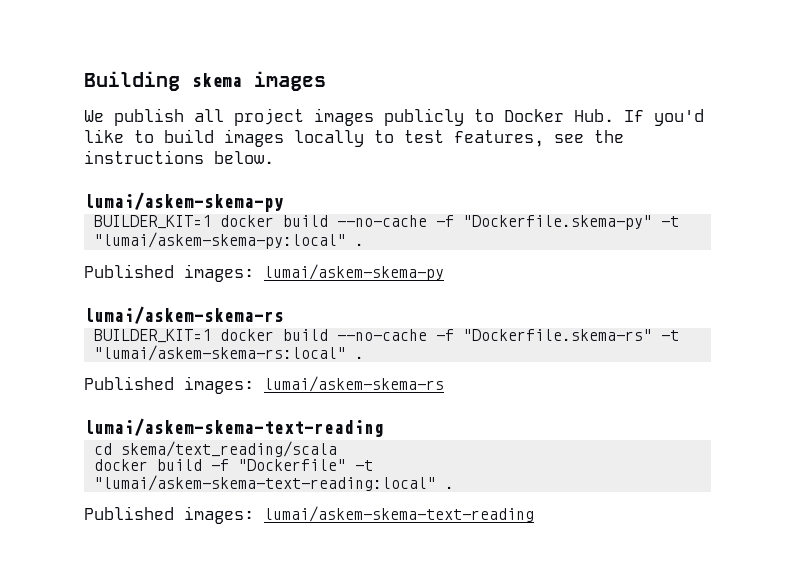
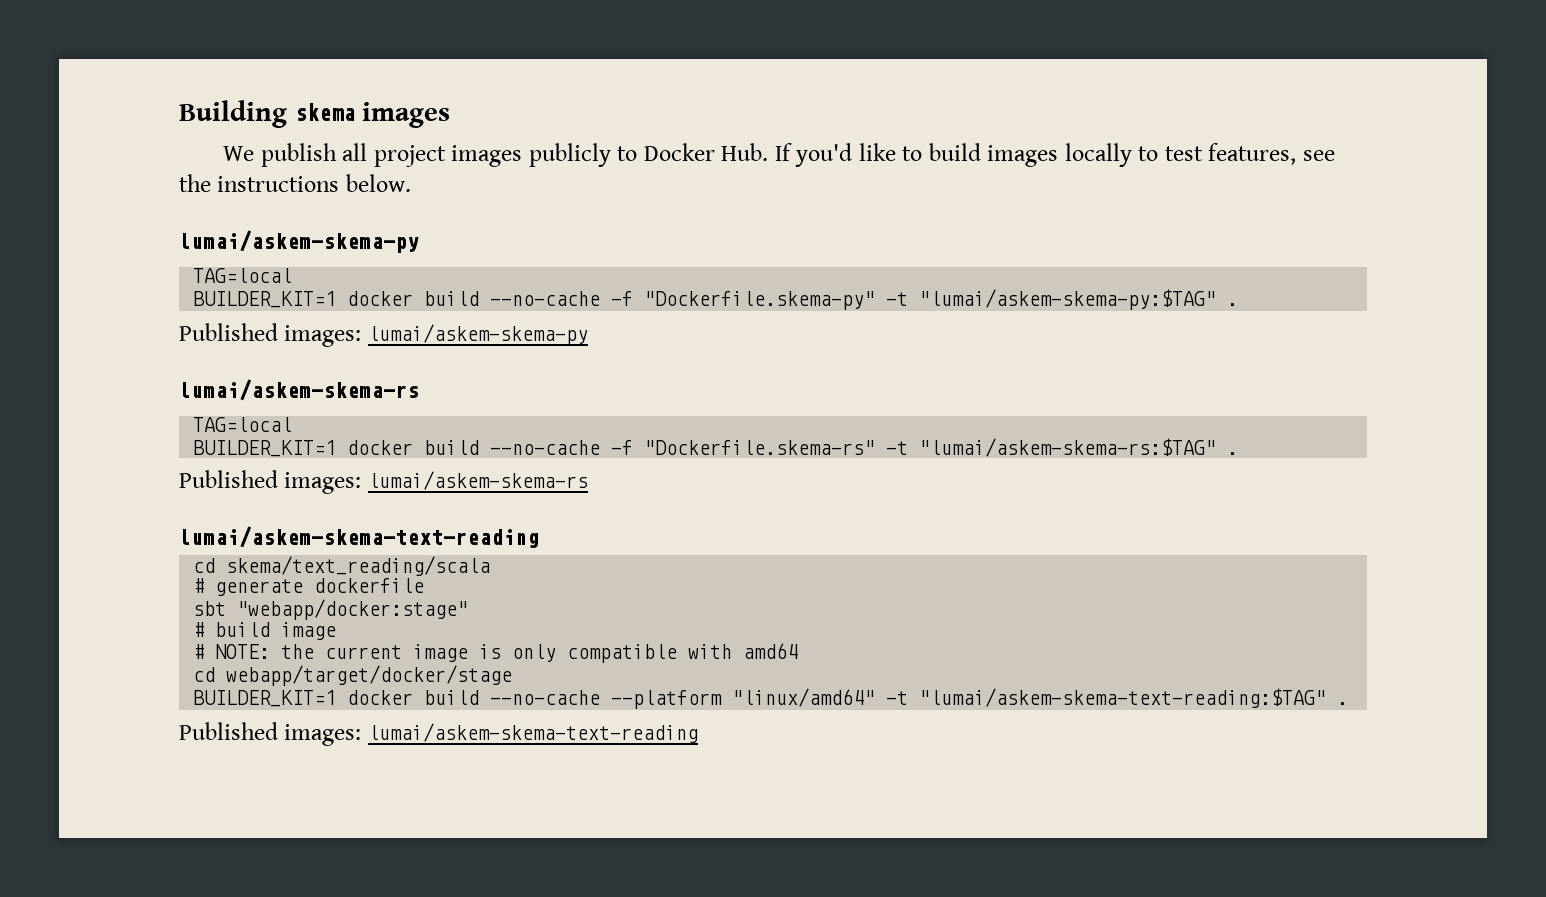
(284, 202) none -> [193,268,293,283] // TAG=local
[94,232,347,249] "lumai/askem-skema-py:local" -> [919,289,1217,310] "lumai/askem-skema-py:$TAG"
(284, 315) none -> [193,417,293,432] // TAG=local
[94,345,347,361] "lumai/askem-skema-rs:local" -> [919,438,1217,457] "lumai/askem-skema-rs:$TAG"
[94,459,374,471] [94,475,437,491] docker build -f "Dockerfile" -t "lumai/askem-skema-text-reading:local" -> [193,578,425,596] [193,599,469,620] [193,622,337,640] [193,643,799,663] [193,665,513,686] [193,688,1327,709] # generate dockerfile // sbt "webapp/docker:stage" // # build image // # NOTE: the current image is only compatible with amd64 // cd webapp/target/docker/stage // BUILDER_KIT=1 docker build --no-cache --platform "linux/amd64" -t "lumai/askem-skema-text-reading:$TAG"

